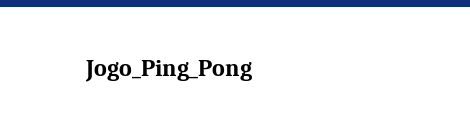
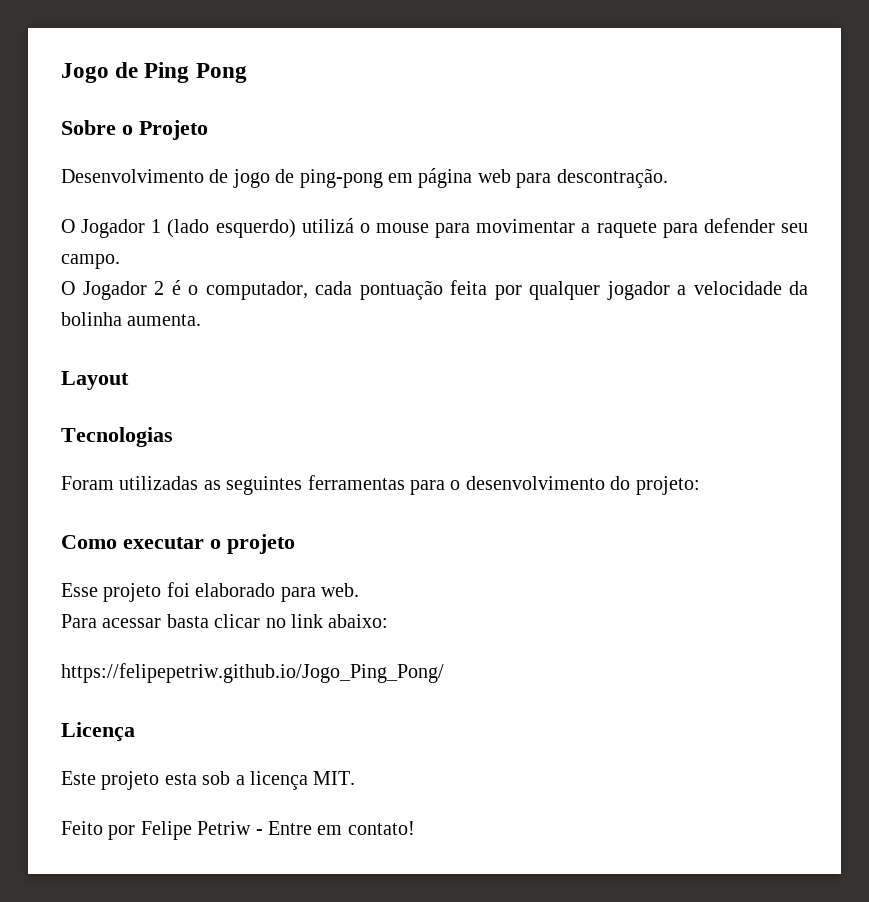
[85,60,252,82] Jogo_Ping_Pong -> [61,62,247,83] [61,120,208,140] [61,168,668,188] [61,218,808,238] [61,254,120,269] [61,280,808,300] [61,312,202,326] [61,371,129,390] [61,427,173,447] [61,475,700,495] [61,534,295,554] [61,582,359,602] [61,614,389,628] [61,663,444,683] [61,722,135,742] [61,771,356,790] [61,821,415,840] Jogo de Ping Pong // Sobre o Projeto // Desenvolvimento de jogo de ping-pong em página web para descontração. // O Jogador 1 (lado esquerdo) utilizá o mouse para movimentar a raquete para defender seu campo. // O Jogador 2 é o computador, cada pontuação feita por qualquer jogador a velocidade da bolinha aumenta. // Layout // Tecnologias // Foram utilizadas as seguintes ferramentas para o desenvolvimento do projeto: // Como executar o projeto // Esse projeto foi elaborado para web. // Para acessar basta clicar no link abaixo: // https://felipepetriw.github.io/Jogo_Ping_Pong/ // Licença // Este projeto esta sob a licença MIT. // Feito por Felipe Petriw - Entre em contato!

